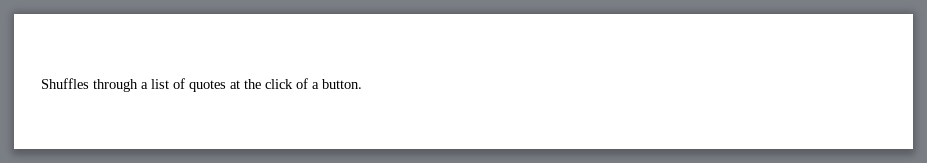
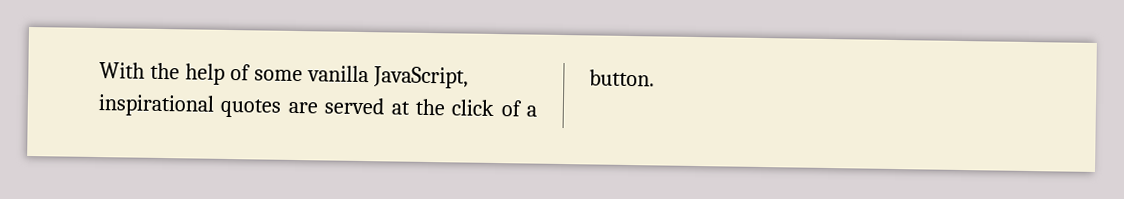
[41,78,226,92] Shuffles through a list of quotes -> [99,62,469,89] [98,94,385,118] With the help of some vanilla JavaScript, inspirational quotes are served

